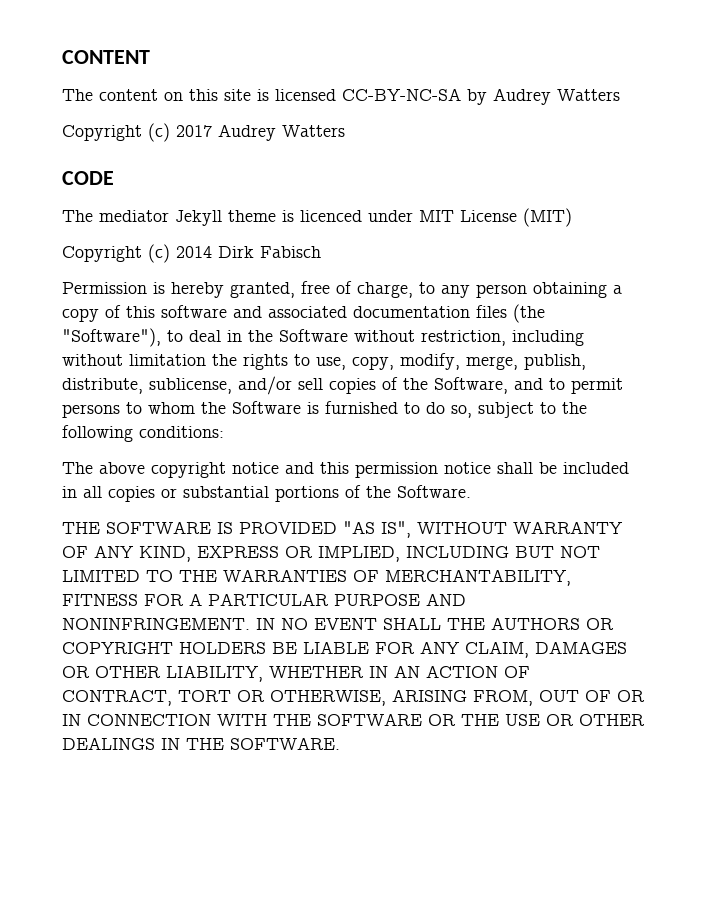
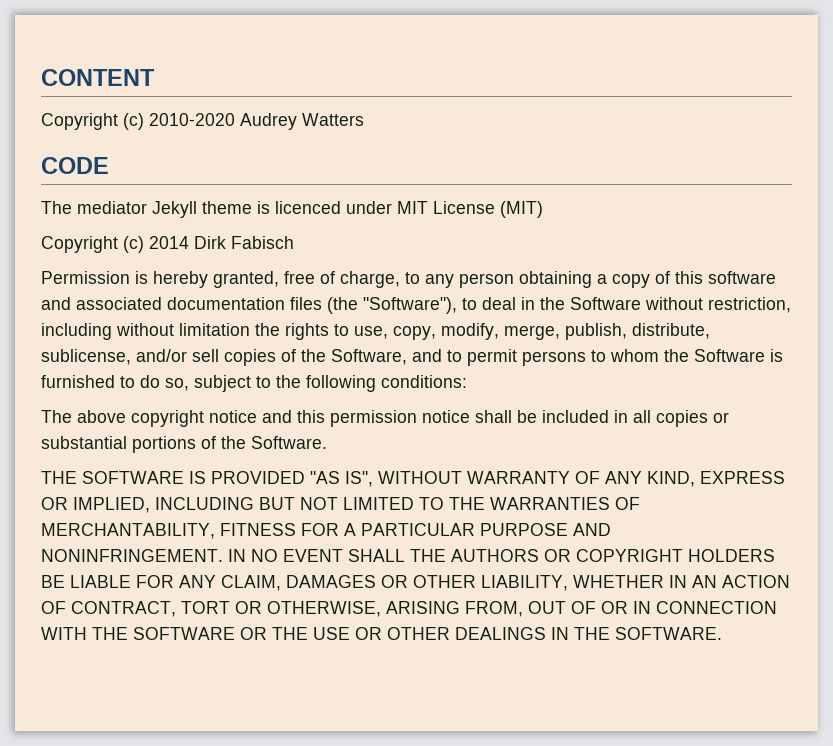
[62,88,620,105] [62,123,212,142] // The content on this site is licensed CC-BY-NC-SA by Audrey Watters // Copyright (c) 2017 -> [41,113,235,130] // Copyright (c) 2010-2020

